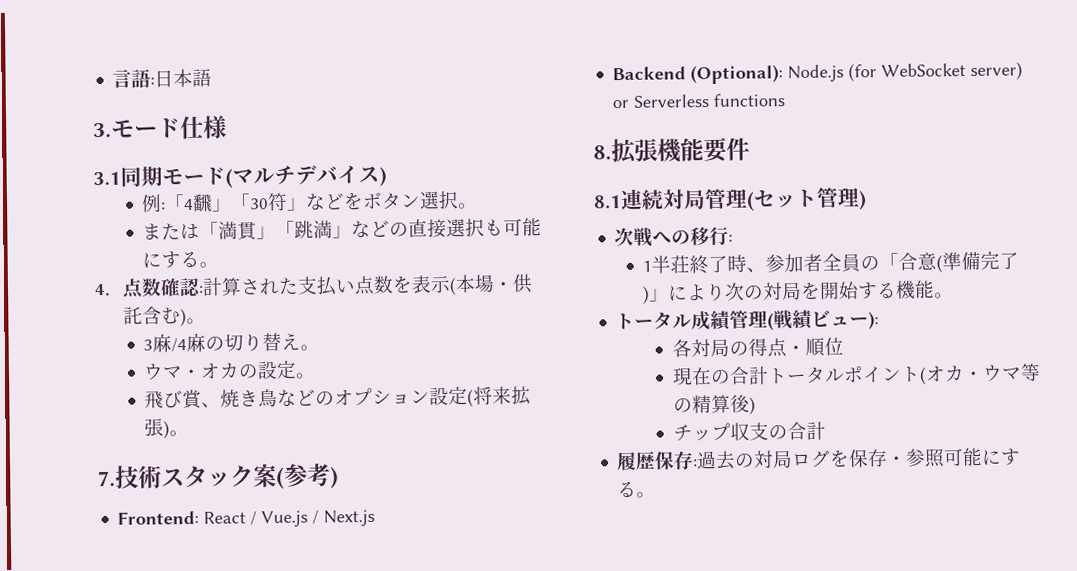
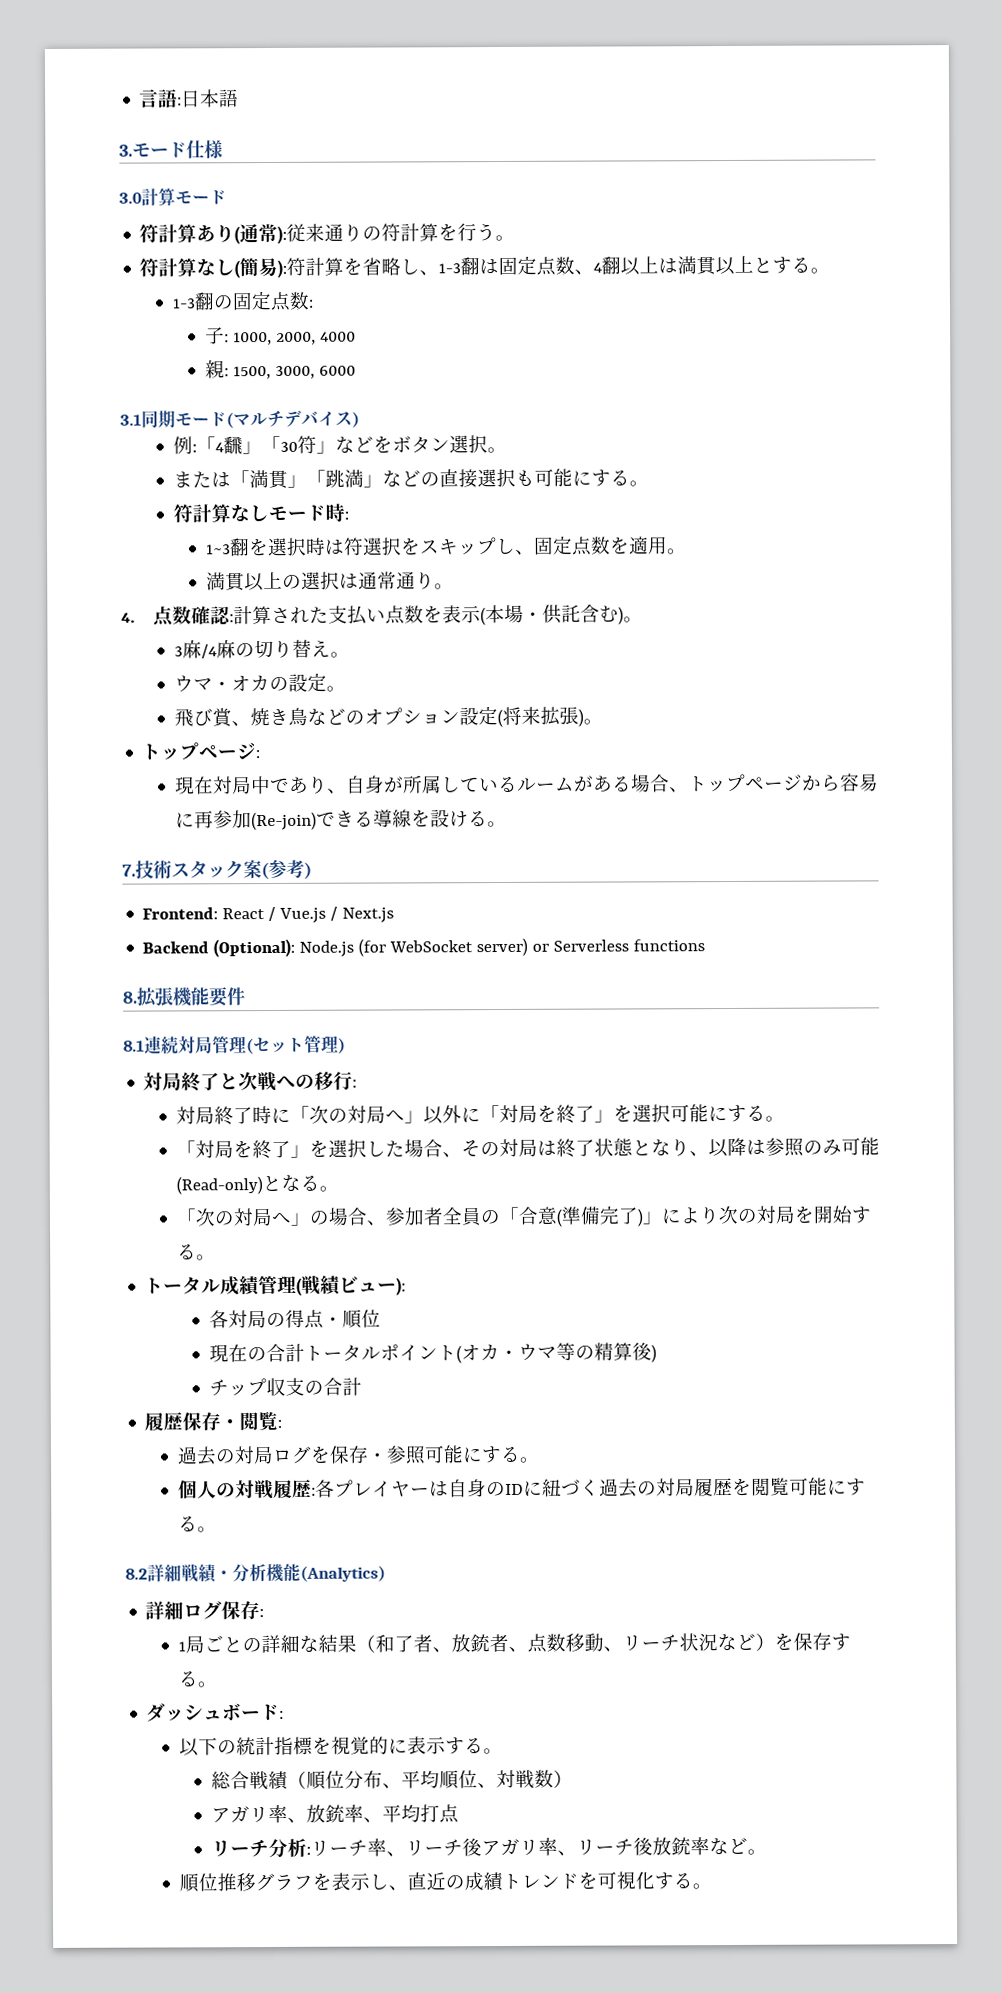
(227, 127) none -> [119,187,227,206] [139,223,516,245] [139,255,831,279] [171,290,313,312] [204,327,356,346] [204,360,356,380] // 3.0計算モード // 符計算あり(通常):従来通りの符計算を行う。 // 符計算なし(簡易):符計算を省略し、1-3翻は固定点数、4翻以上は満貫以上とする。 // 1-3翻の固定点数: // 子: 1000, 2000, 4000 // 親: 1500, 3000, 6000
(220, 264) none -> [172,503,349,523] [205,535,687,557] [205,571,454,592] // 符計算なしモード時: // 1~3翻を選択時は符選択をスキップし、固定点数を適用。 // 満貫以上の選択は通常通り。
(190, 433) none -> [141,742,261,761] [174,773,879,795] [174,809,507,831] // トップページ: // 現在対局中であり、自身が所属しているルームがある場合、トップページから容易に再参加(Re-join)できる導線を設ける。
(867, 200) none -> [143,1072,240,1092] 対局終了と
[642,254,748,275] 1半荘終了時 -> [175,1104,785,1126] [175,1137,880,1160] [175,1174,339,1195] [175,1207,367,1227] 対局終了時に「次の対局へ」以外に「対局を終了」を選択可能にする。 // 「対局を終了」を選択した場合、その対局は終了状態となり、以降は参照のみ可能(Read-only)となる。 // 「次の対局へ」の場合
[895,280,936,300] 機能 -> (197, 1252) none
[693,459,699,468] : -> [220,1410,283,1432] ・閲覧: //
(657, 494) none -> [177,1477,866,1500] [177,1516,217,1533] [125,1563,386,1584] [145,1601,265,1620] [177,1632,851,1654] [177,1671,218,1688] [146,1703,285,1722] [178,1736,503,1757] [210,1769,573,1791] [210,1804,459,1824] [210,1837,767,1859] [178,1871,712,1893] // 個人の対戦履歴:各プレイヤーは自身のIDに紐づく過去の対局履歴を閲覧可能にする。 // 8.2詳細戦績・分析機能(Analytics) // 詳細ログ保存: // 1局ごとの詳細な結果（和了者、放銃者、点数移動、リーチ状況など）を保存する。 // ダッシュボード: // 以下の統計指標を視覚的に表示する。 // 総合戦績（順位分布、平均順位、対戦数） // アガリ率、放銃率、平均打点 // リーチ分析:リーチ率、リーチ後アガリ率、リーチ後放銃率など。 // 順位推移グラフを表示し、直近の成績トレンドを可視化する。

